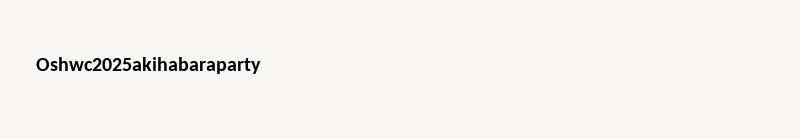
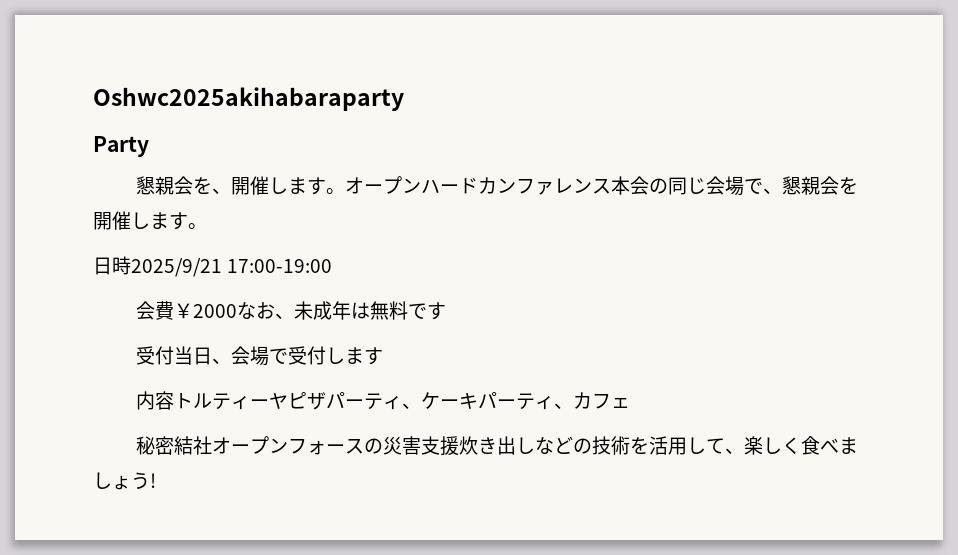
(261, 65) none -> [93,136,149,157] [135,176,858,196] [93,211,207,230] [93,256,333,277] [135,301,446,320] [135,346,383,366] [135,391,630,410] [135,436,858,456] [93,472,156,490] // Party // 懇親会を、開催します。オープンハードカンファレンス本会の同じ会場で、懇親会を開催します。 // 日時2025/9/21 17:00-19:00 // 会費￥2000なお、未成年は無料です // 受付当日、会場で受付します // 内容トルティーヤピザパーティ、ケーキパーティ、カフェ // 秘密結社オープンフォースの災害支援炊き出しなどの技術を活用して、楽しく食べましょう!

